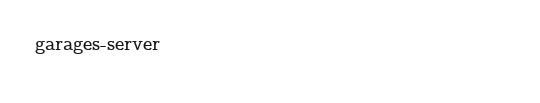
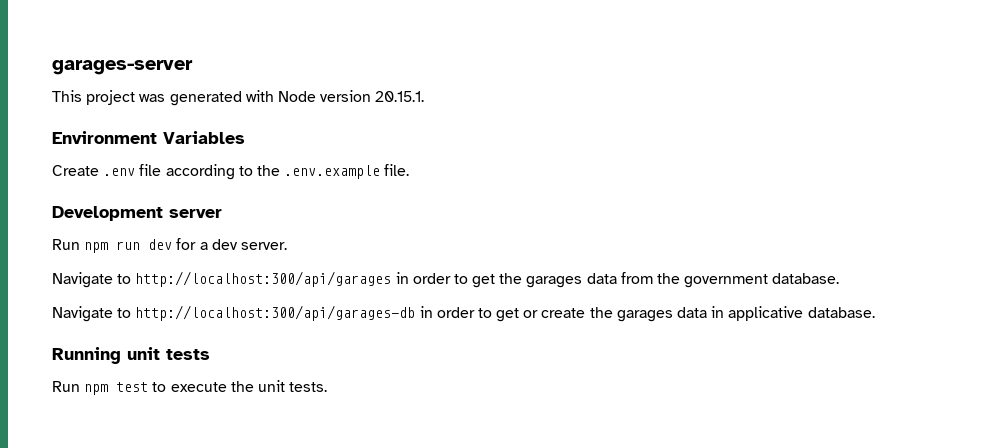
(160, 47) none -> [52,90,425,106] [52,131,245,144] [52,164,410,180] [52,206,222,221] [52,238,287,253] [52,271,840,288] [52,305,875,322] [52,347,210,364] [52,380,328,395] // This project was generated with Node version 20.15.1. // Environment Variables // Create .env file according to the .env.example file. // Development server // Run npm run dev for a dev server. // Navigate to http://localhost:300/api/garages in order to get the garages data from the government database. // Navigate to http://localhost:300/api/garages-db in order to get or create the garages data in applicative database. // Running unit tests // Run npm test to execute the unit tests.

